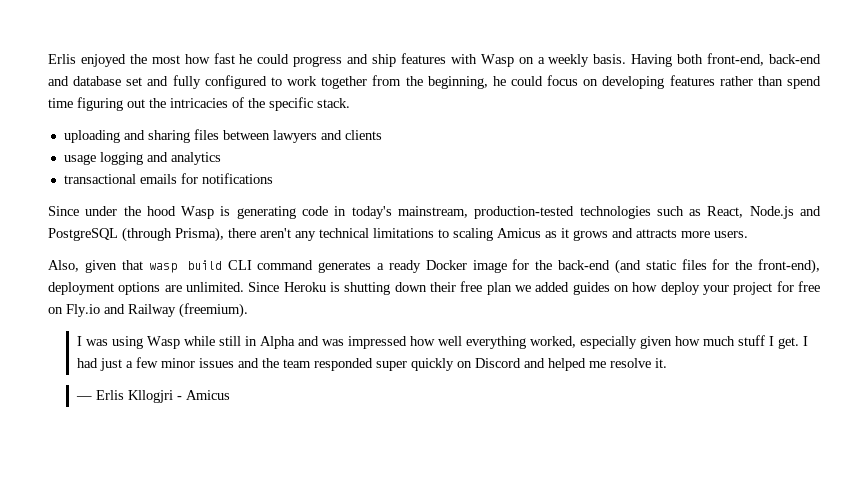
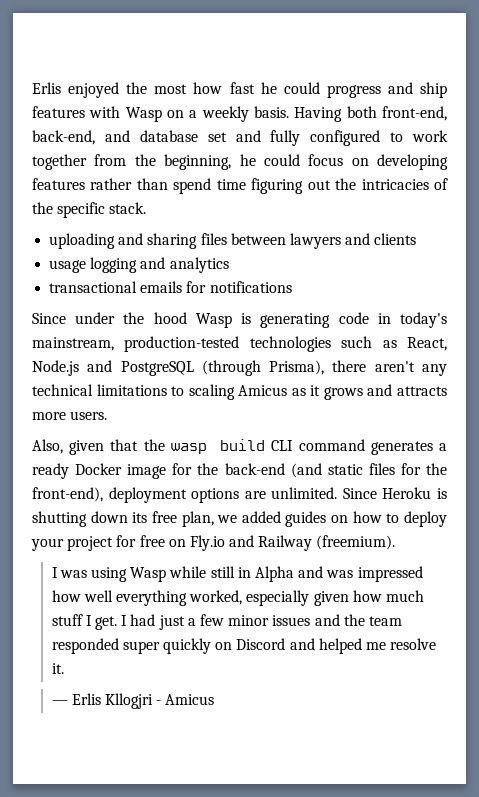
[769,54,822,64] back-end -> [32,130,95,145] back-end,
(143, 265) none -> [143,439,165,451] the
[429,281,512,295] their free plan -> [132,511,214,527] its free plan,
(658, 287) none -> [386,513,400,523] to

